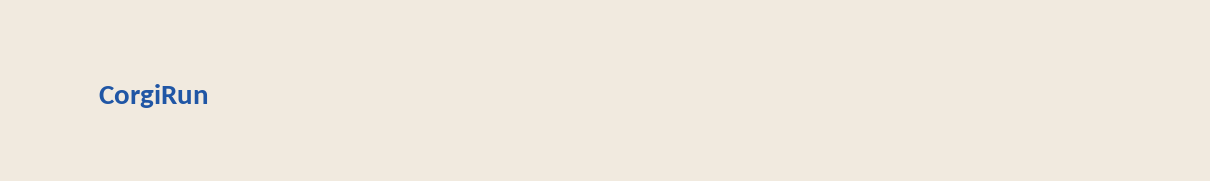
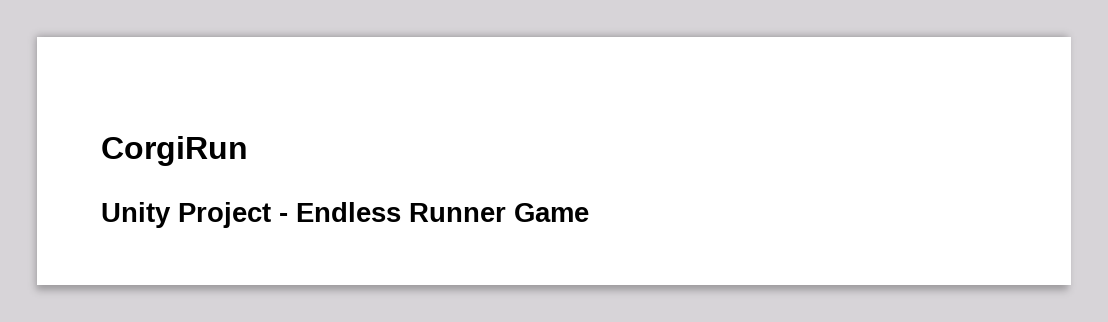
(209, 96) none -> [101,202,589,228] // Unity Project - Endless Runner Game

